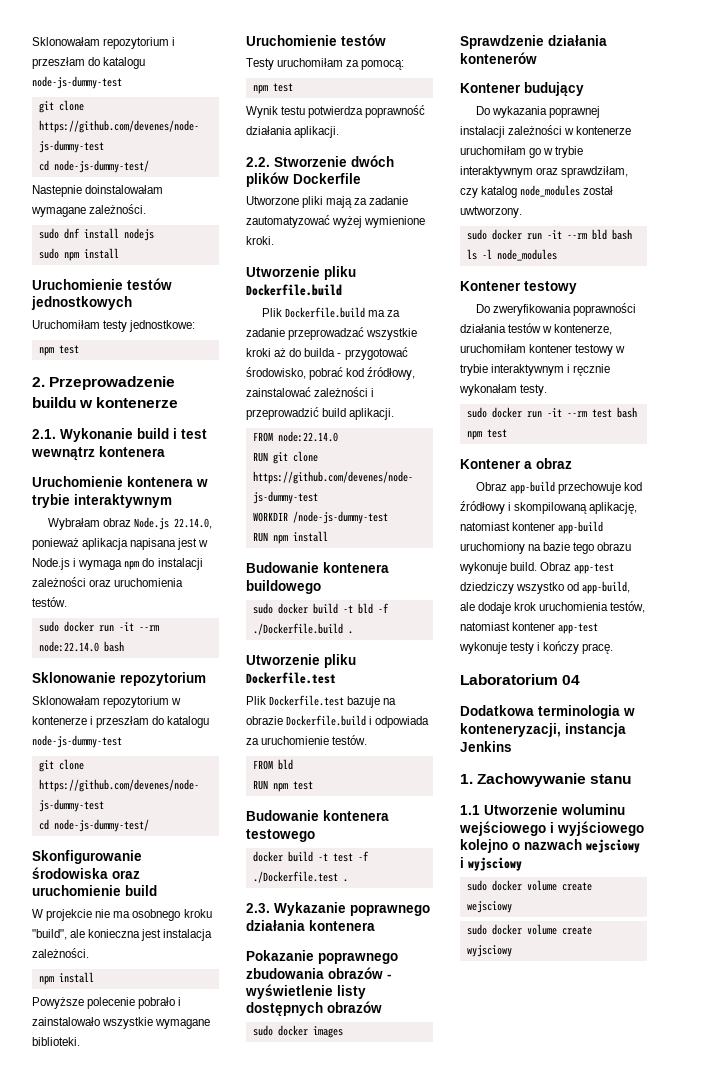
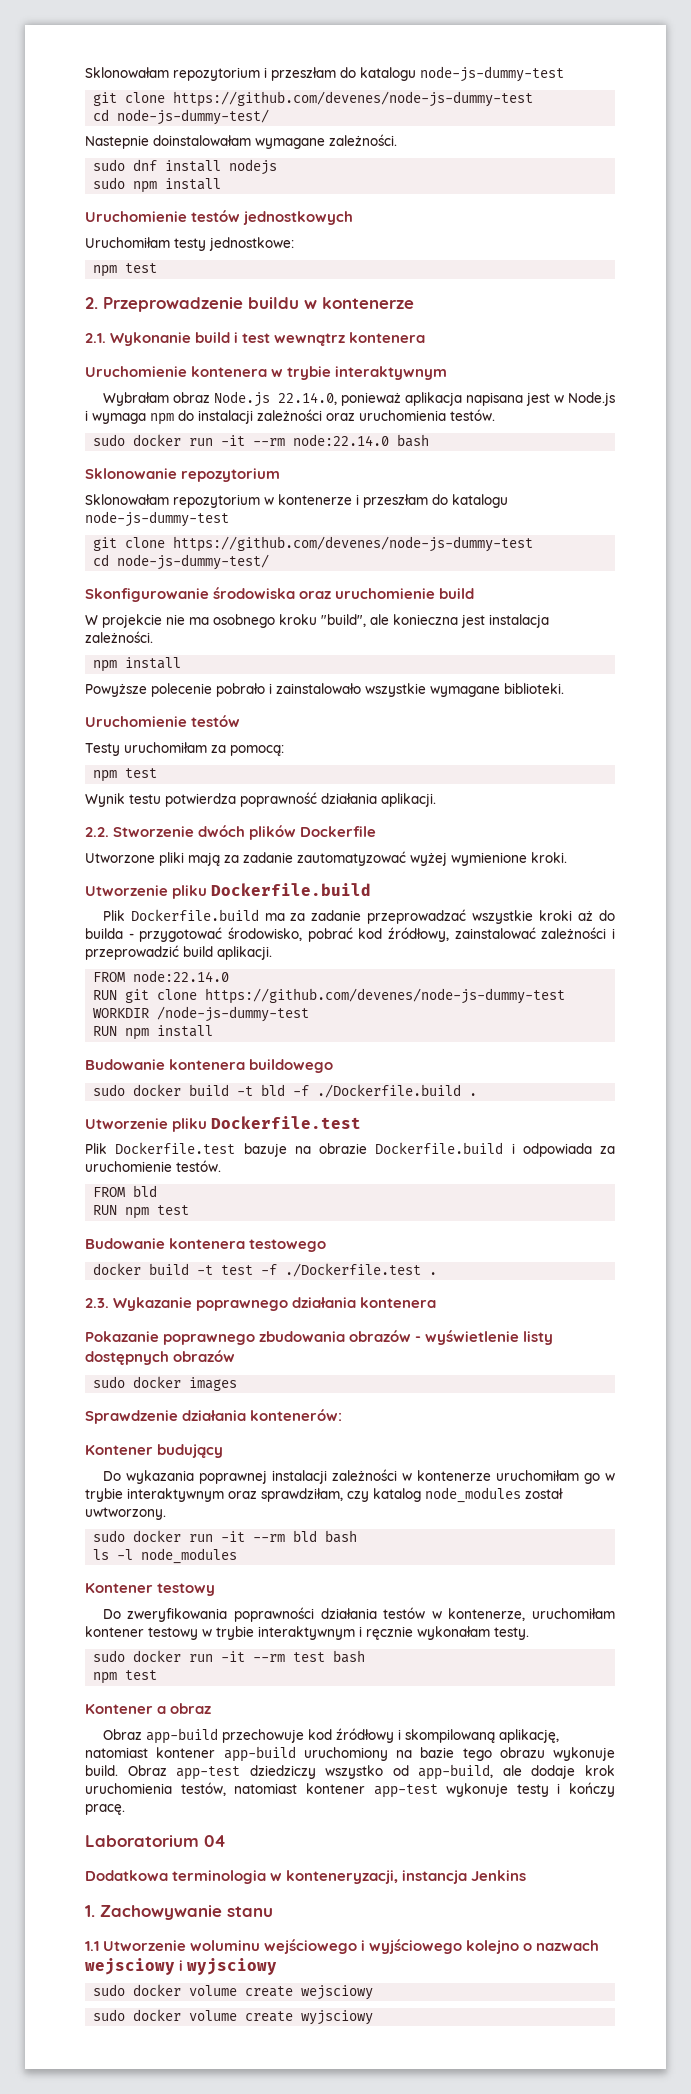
[460,52,537,64] kontenerów -> [250,1409,343,1421] kontenerów:

